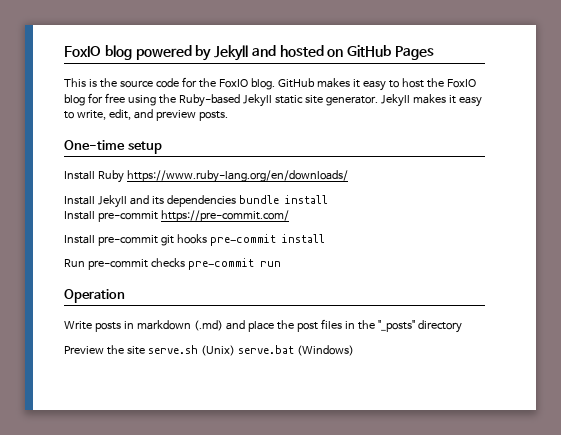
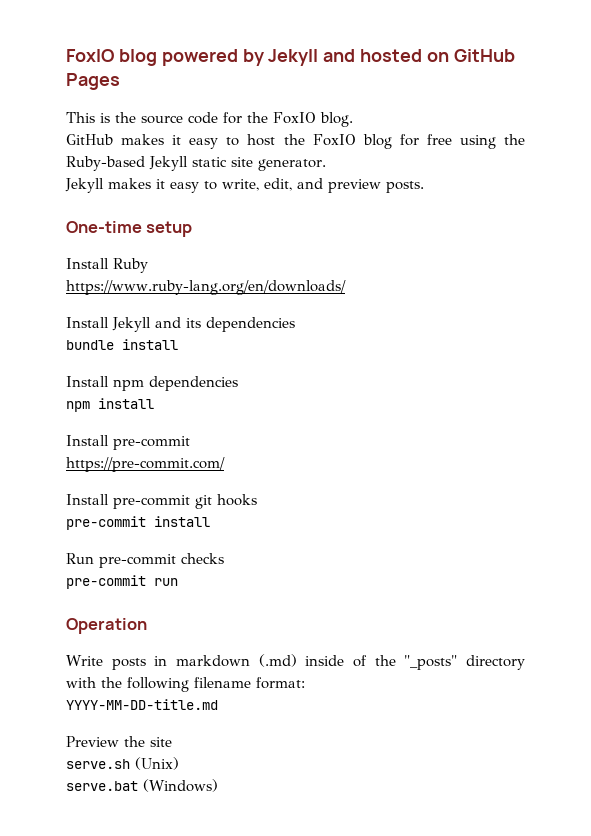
(275, 84) none -> (353, 119) //
(378, 101) none -> (326, 165) //
(124, 176) none -> (148, 265) //
(236, 201) none -> (295, 324) //
[64,211,158,222] // Install pre-commit -> [66,376,238,391] [66,398,154,412] [66,435,190,450] // Install npm dependencies // npm install // Install pre-commit //
(207, 239) none -> (257, 500) //
(185, 262) none -> (224, 558) //
[225,319,462,333] and place the post files in the "_posts" directory -> [305,655,525,670] [66,677,305,692] [66,699,218,710] inside of the "_posts" directory with the following filename format: // YYYY-MM-DD-title.md
(145, 350) none -> (172, 742) //
(235, 350) none -> (179, 763) //

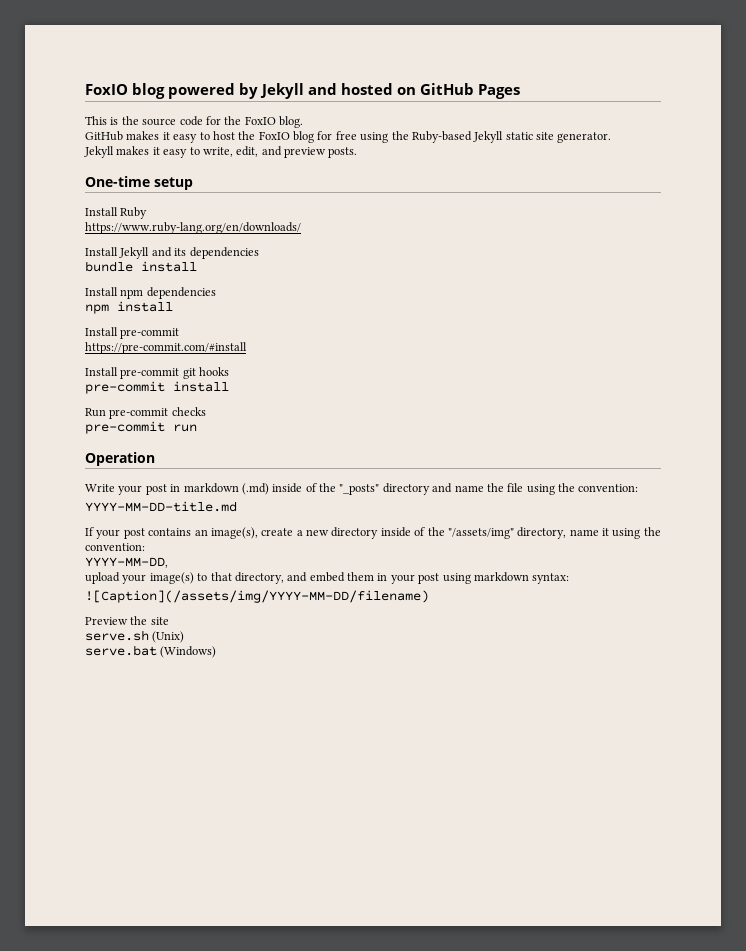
[66,457,225,472] https://pre-commit.com/ -> [85,342,247,354] https://pre-commit.com/#install
[111,658,146,670] posts -> [118,484,167,495] your post
[66,677,305,692] [66,699,218,710] with the following filename format: // YYYY-MM-DD-title.md -> [432,483,639,495] [85,501,237,512] [85,527,661,539] [85,543,145,551] [85,557,168,568] [85,572,570,584] [85,590,429,603] and name the file using the convention: // YYYY-MM-DD-title.md // If your post contains an image(s), create a new directory inside of the "/assets/img" directory, name it using the convention: // YYYY-MM-DD, // upload your image(s) to that directory, and embed them in your post using markdown syntax: // ![Caption](/assets/img/YYYY-MM-DD/filename)

